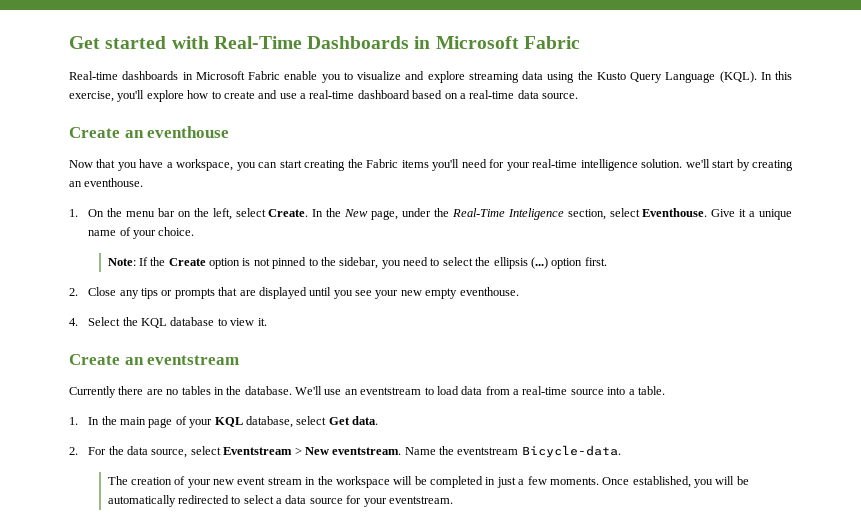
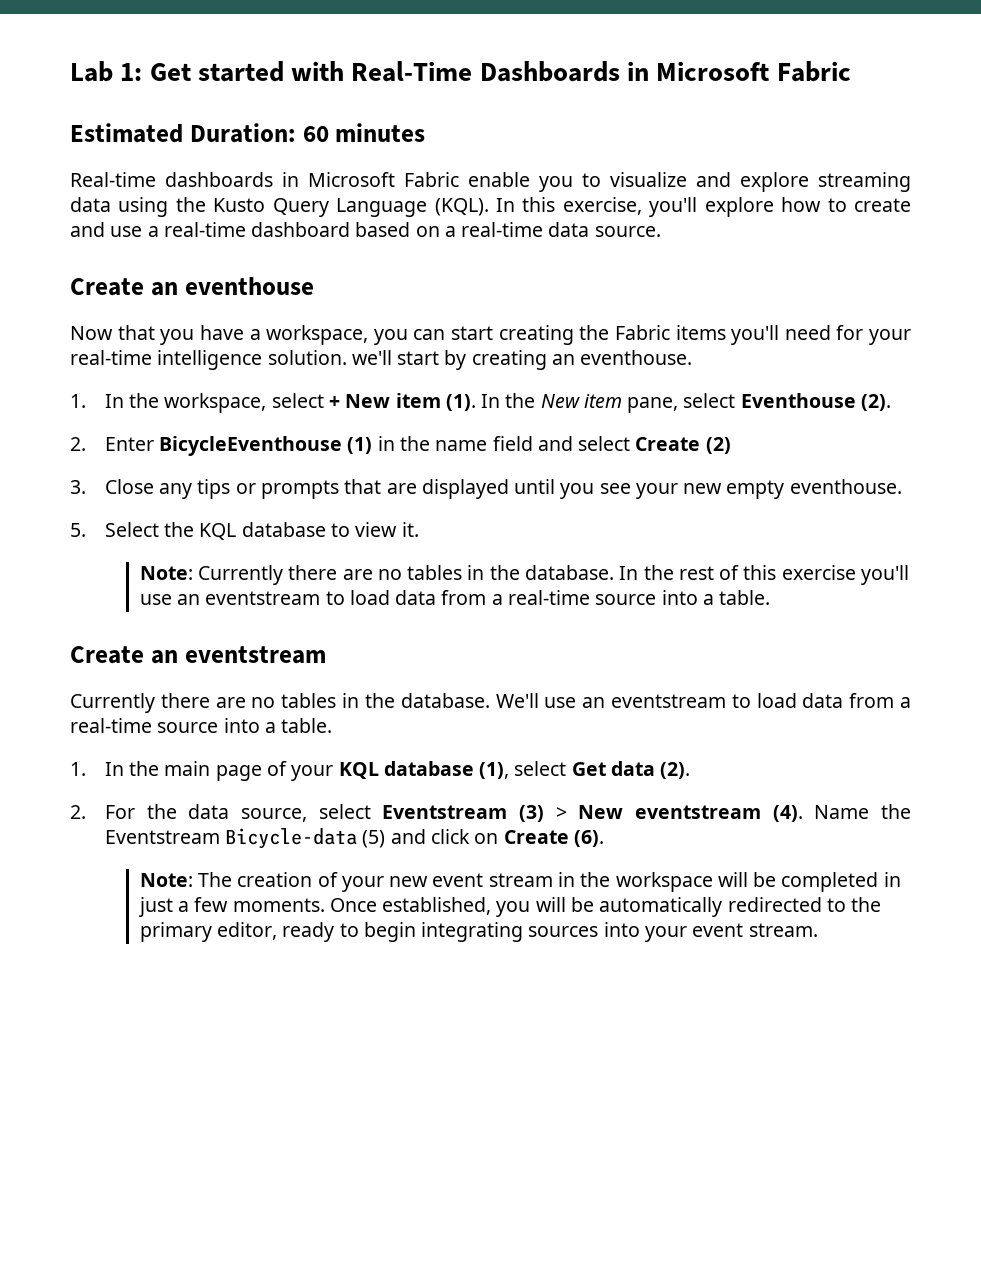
(69, 42) none -> [70,61,143,82] Lab 1:
(580, 42) none -> [70,123,426,143] // Estimated Duration: 60 minutes
[88,208,792,220] [88,227,195,239] [107,257,607,269] [69,288,78,296] On the menu bar on the left, select Create. In the New page, under the Real-Time Inteligence section, select Eventhouse. Give it a unique name of your choice. // Note: If the Create option is not pinned to the sidebar, you need to select the ellipsis (...) option first. // 2. -> [104,393,891,413] [70,436,731,456] [70,480,86,494] In the workspace, select + New item (1). In the New item pane, select Eventhouse (2). // 2. Enter BicycleEventhouse (1) in the name field and select Create (2) // 3.
[69,318,78,326] 4. -> [70,523,86,537] 5.
(267, 322) none -> [139,565,909,585] [139,590,771,605] // Note: Currently there are no tables in the database. In the rest of this exercise you'll use an eventstream to load data from a real-time source into a table.
[245,416,379,428] database, select Get data. -> [383,761,691,779] database (1), select Get data (2).
(293, 451) none -> [518,805,544,822] (3)
[332,445,621,458] eventstream. Name the eventstream Bicycle-data. // -> [634,804,912,822] [104,828,604,849] [139,873,193,887] eventstream (4). Name the Eventstream Bicycle-data (5) and click on Create (6). // Note:
[243,495,453,507] select a data source for your eventstream. -> [851,897,882,912] [139,922,818,942] the primary editor, ready to begin integrating sources into your event stream.

